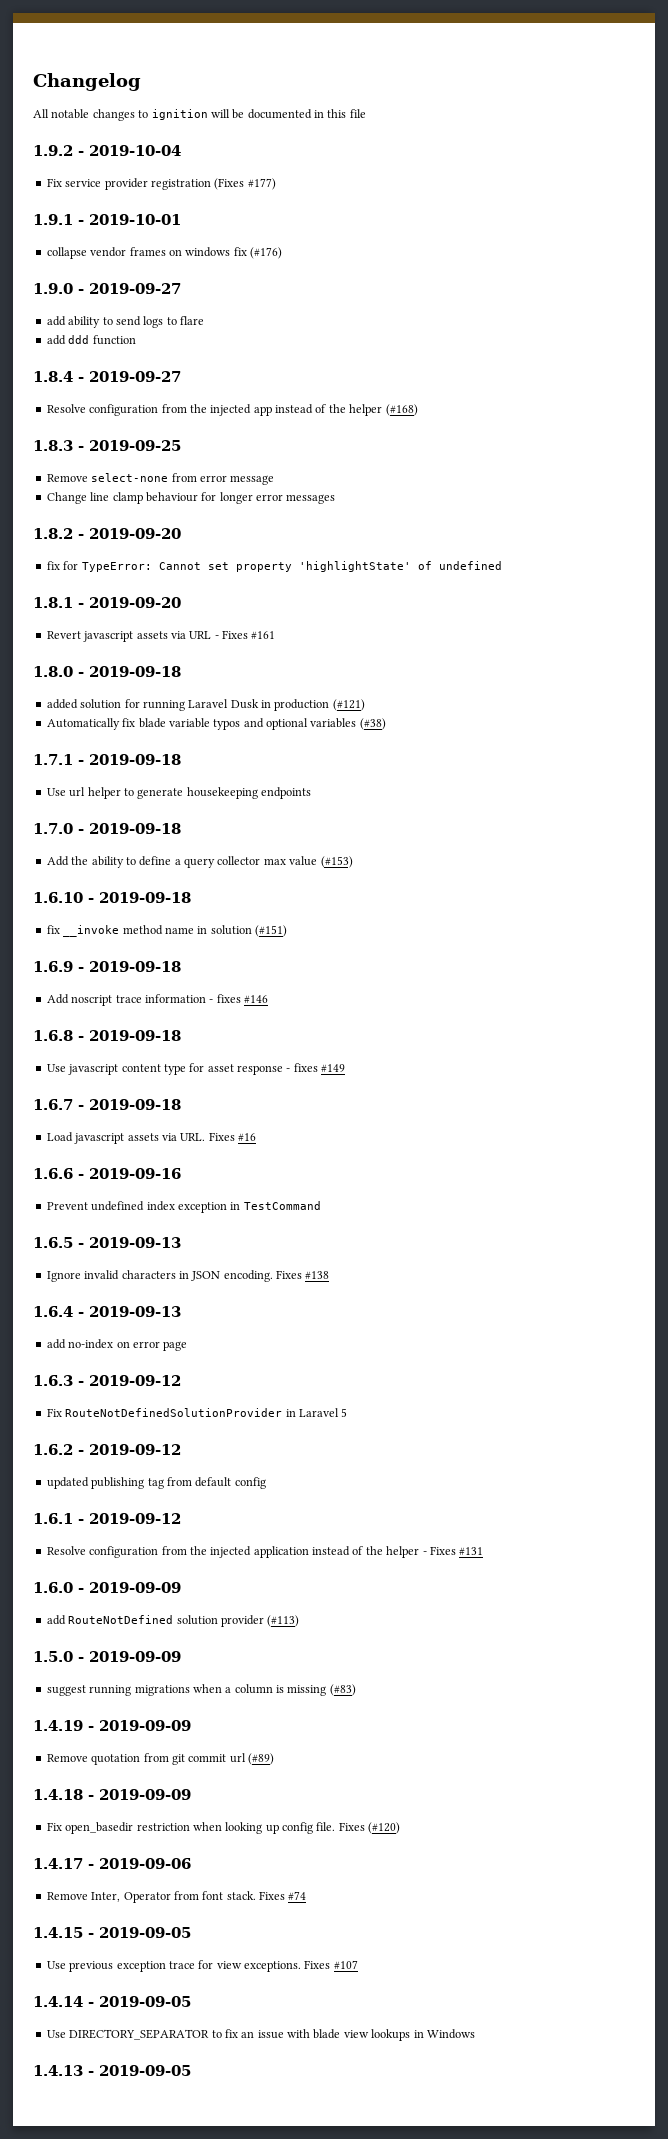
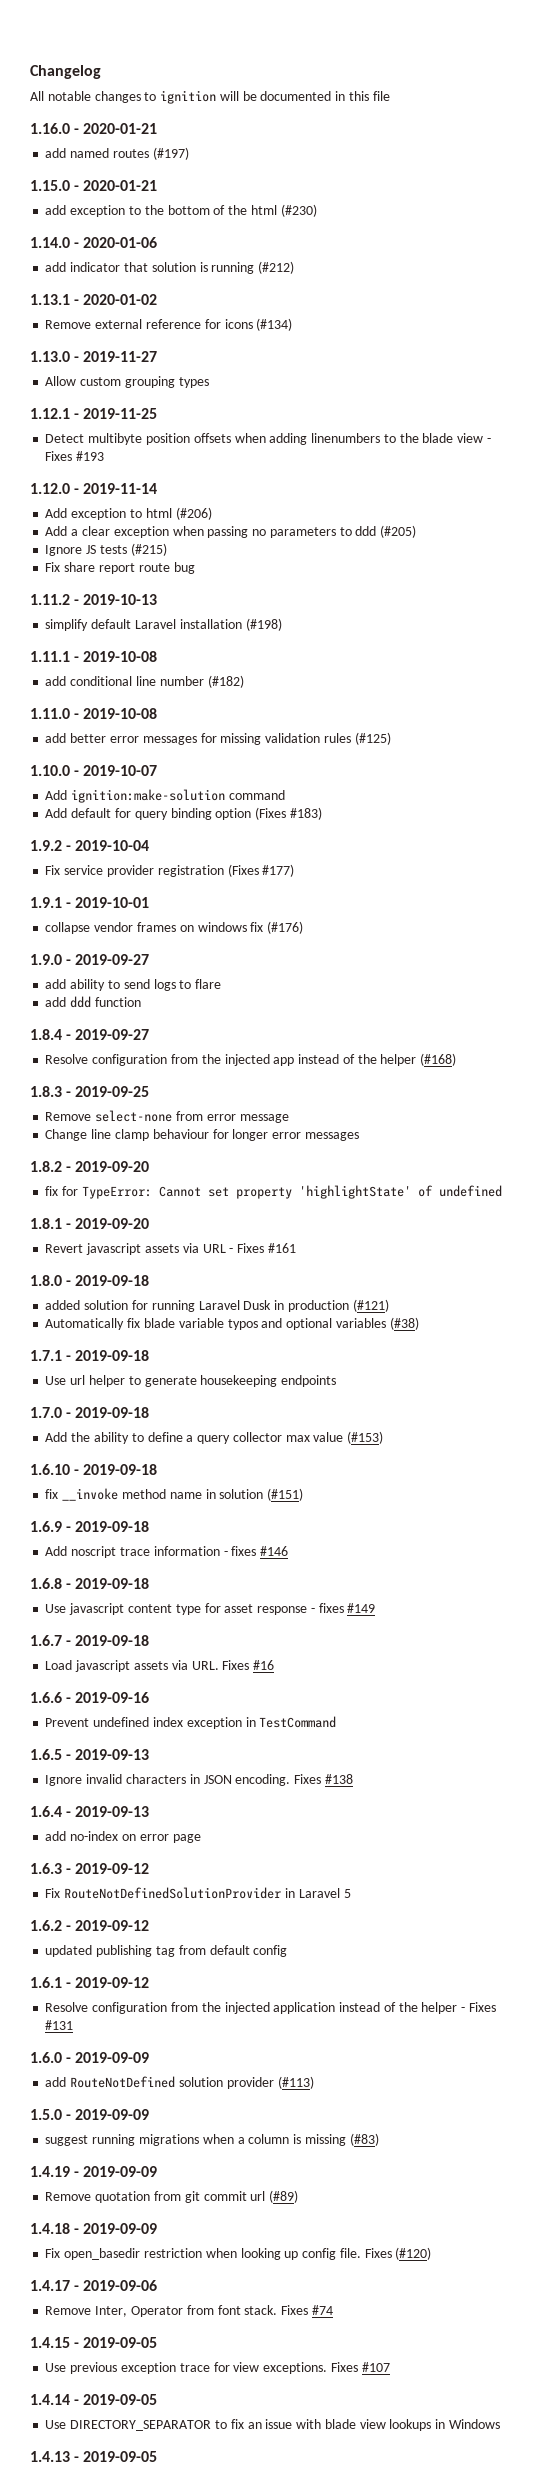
(366, 113) none -> [30,123,158,134] [45,147,189,160] [30,180,158,191] [45,204,317,217] [30,237,158,248] [45,261,295,274] [30,294,158,305] [45,318,293,331] [30,351,158,362] [45,376,209,388] [30,408,158,419] [45,433,491,445] [45,451,105,461] [30,483,158,494] [45,507,212,520] [45,525,417,538] [45,543,167,556] [45,562,195,574] [30,594,158,605] [45,618,282,631] [30,651,158,662] [45,675,244,688] [30,708,158,719] [45,732,391,745] [30,765,158,776] [45,789,285,803] [45,807,322,820] // 1.16.0 - 2020-01-21 // add named routes (#197) // 1.15.0 - 2020-01-21 // add exception to the bottom of the html (#230) // 1.14.0 - 2020-01-06 // add indicator that solution is running (#212) // 1.13.1 - 2020-01-02 // Remove external reference for icons (#134) // 1.13.0 - 2019-11-27 // Allow custom grouping types // 1.12.1 - 2019-11-25 // Detect multibyte position offsets when adding linenumbers to the blade view - Fixes #193 // 1.12.0 - 2019-11-14 // Add exception to html (#206) // Add a clear exception when passing no parameters to ddd (#205) // Ignore JS tests (#215) // Fix share report route bug // 1.11.2 - 2019-10-13 // simplify default Laravel installation (#198) // 1.11.1 - 2019-10-08 // add conditional line number (#182) // 1.11.0 - 2019-10-08 // add better error messages for missing validation rules (#125) // 1.10.0 - 2019-10-07 // Add ignition:make-solution command // Add default for query binding option (Fixes #183)

